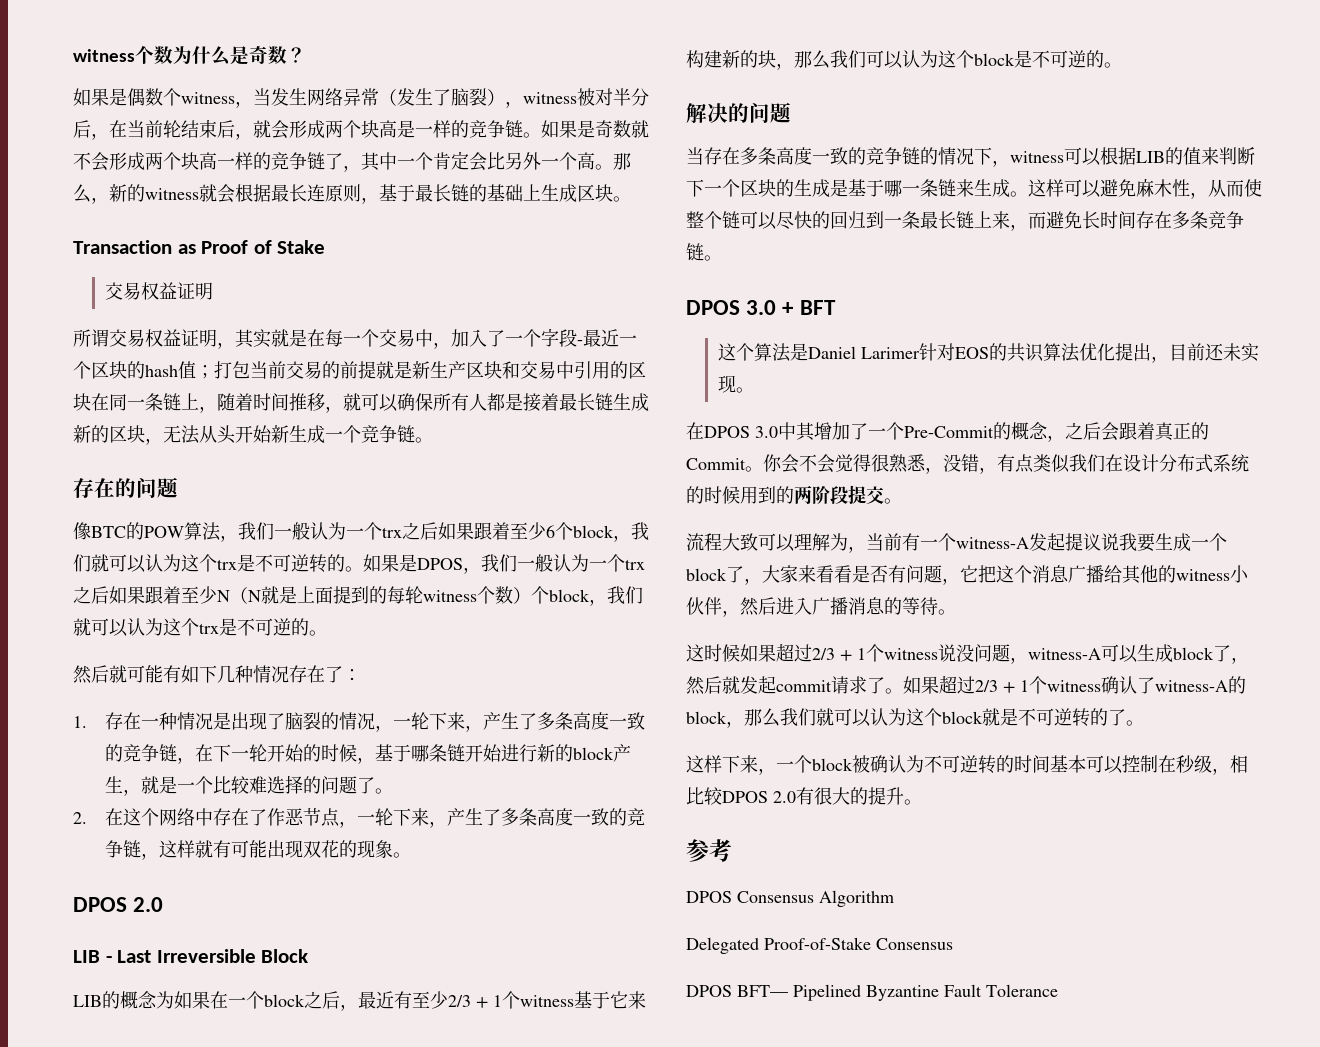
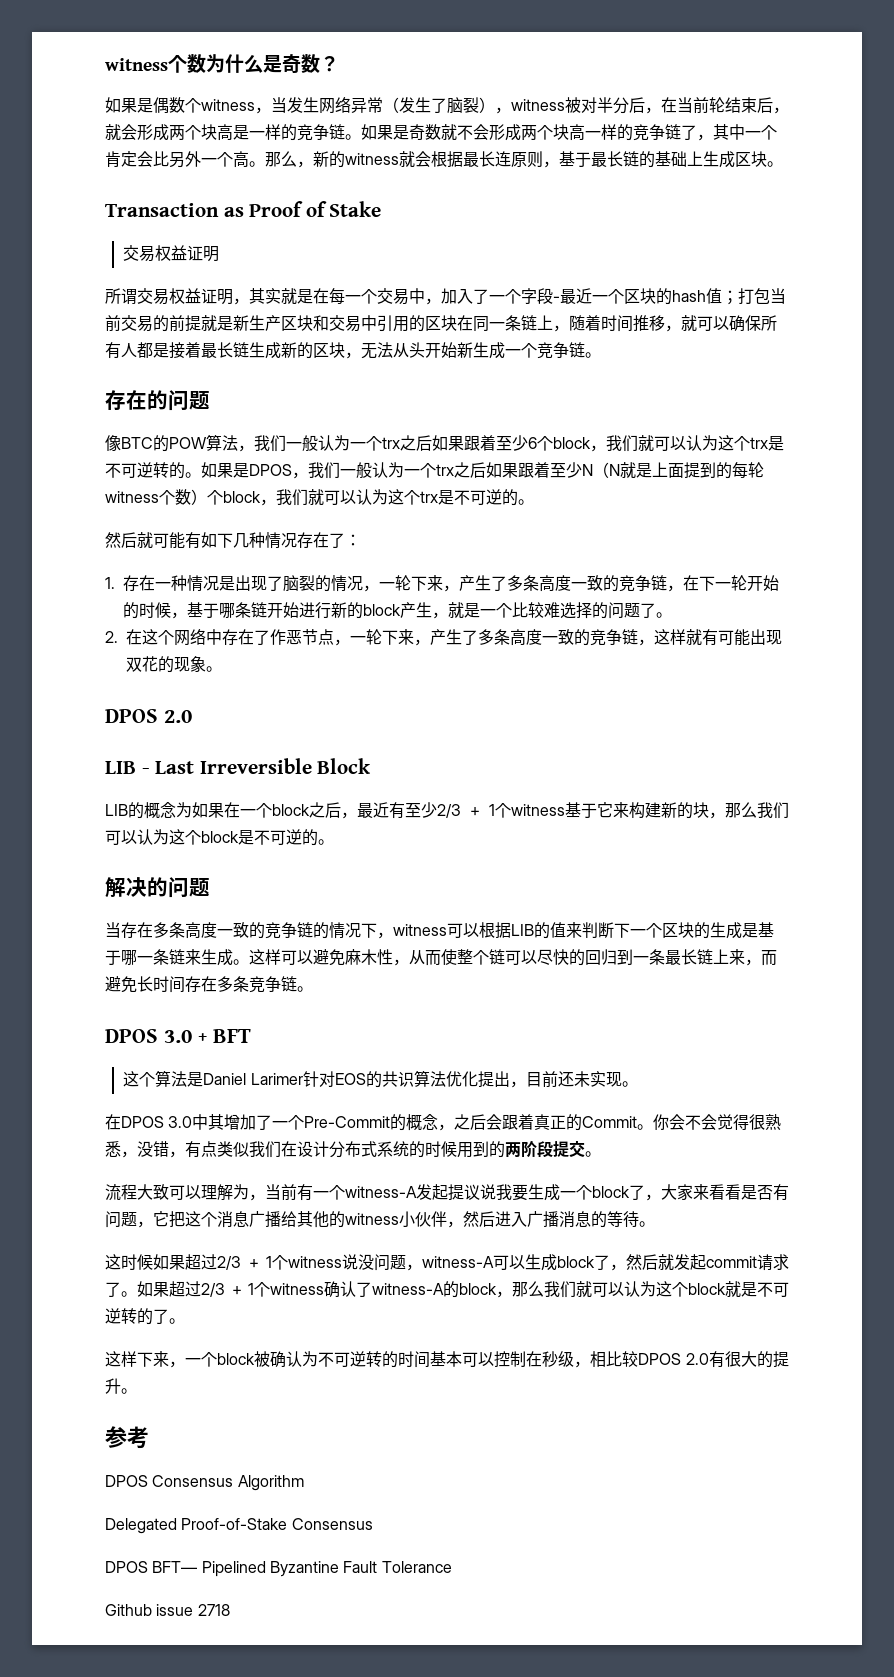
(1058, 990) none -> [105,1604,230,1616] // Github issue 2718

